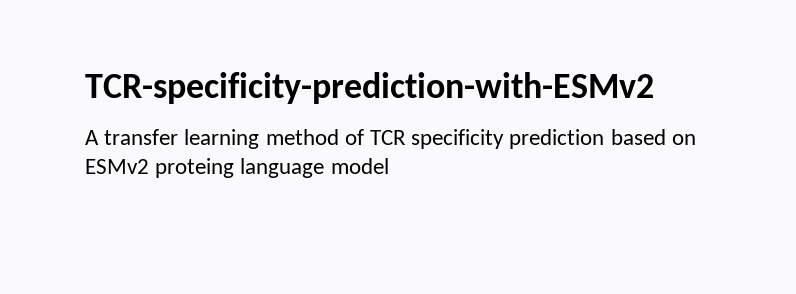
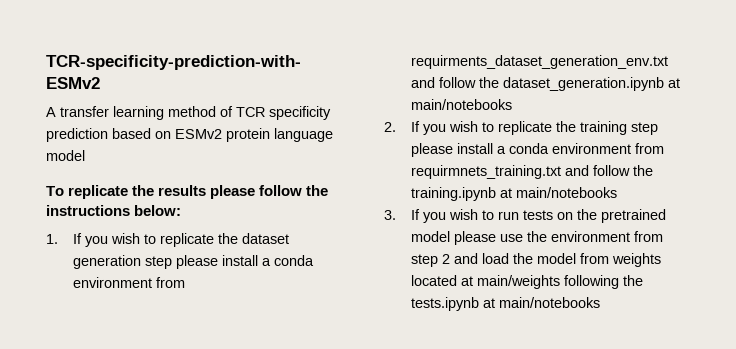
[155,158,235,178] proteing -> [226,128,270,142] protein
(389, 166) none -> [46,185,329,199] [46,205,182,216] [46,233,290,247] [73,255,315,269] [73,277,186,288] [411,55,669,69] [411,77,681,91] [411,99,513,110] [384,121,659,135] [411,143,665,157] [411,165,654,179] [411,187,618,201] [384,209,667,223] [411,231,664,245] [411,253,662,267] [411,275,644,289] [411,297,601,311] // To replicate the results please follow the instructions below: // 1. If you wish to replicate the dataset generation step please install a conda environment from requirments_dataset_generation_env.txt and follow the dataset_generation.ipynb at main/notebooks // 2. If you wish to replicate the training step please install a conda environment from requirmnets_training.txt and follow the training.ipynb at main/notebooks // 3. If you wish to run tests on the pretrained model please use the environment from step 2 and load the model from weights located at main/weights following the tests.ipynb at main/notebooks

